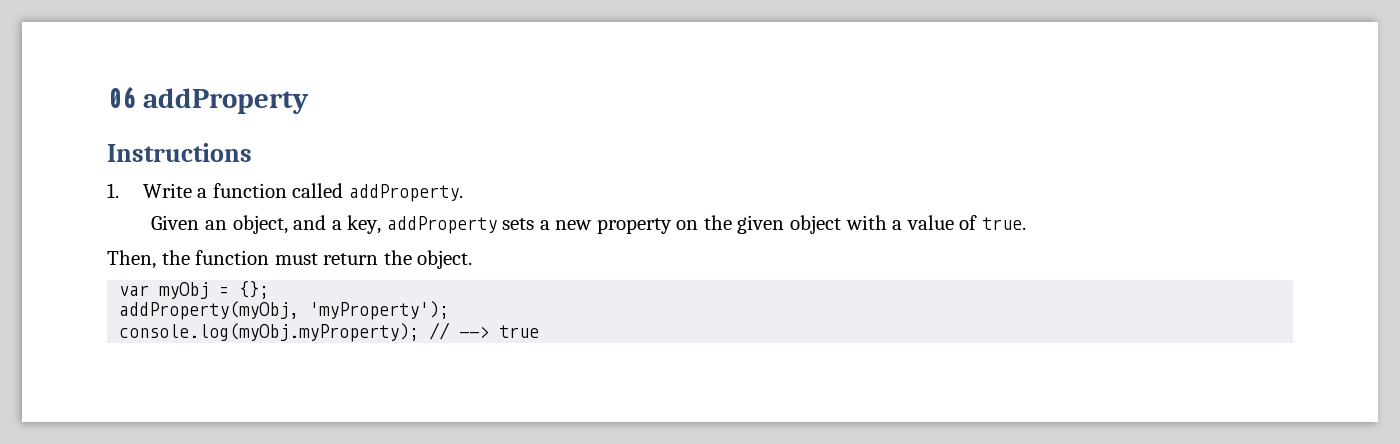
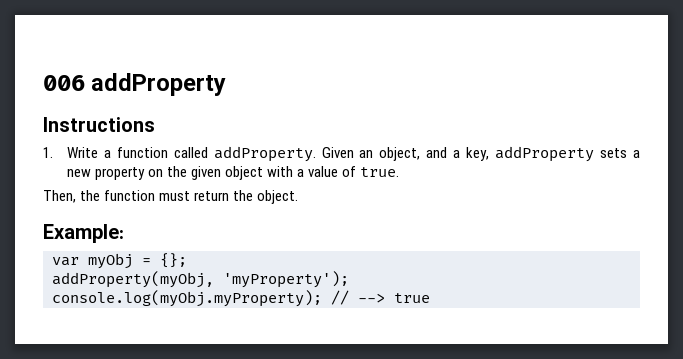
[107,86,135,108] 06 -> [43,75,85,91] 006
(463, 193) // -> (316, 154) none
(473, 259) none -> [43,224,124,243] // Example:

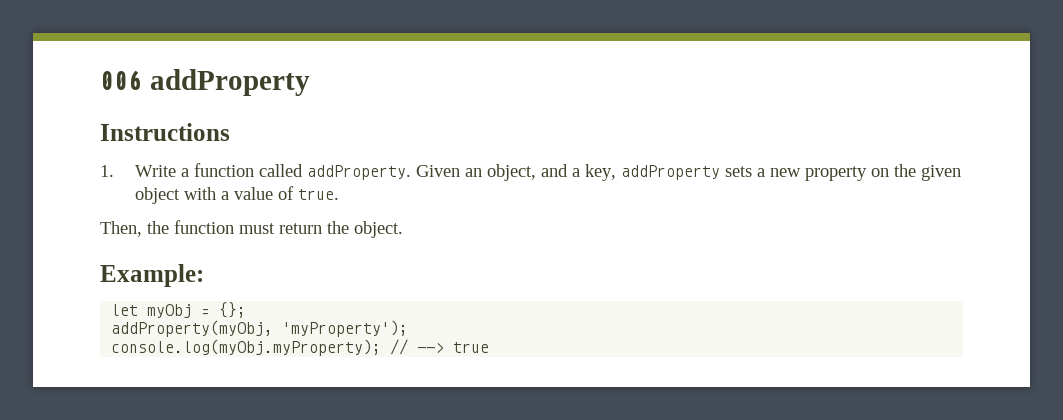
[52,257,79,266] var -> [111,304,139,316] let

